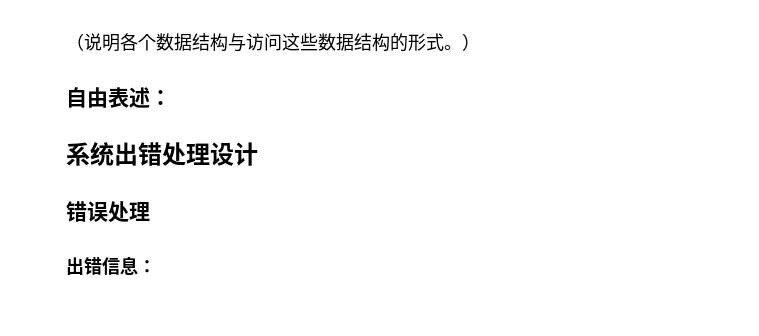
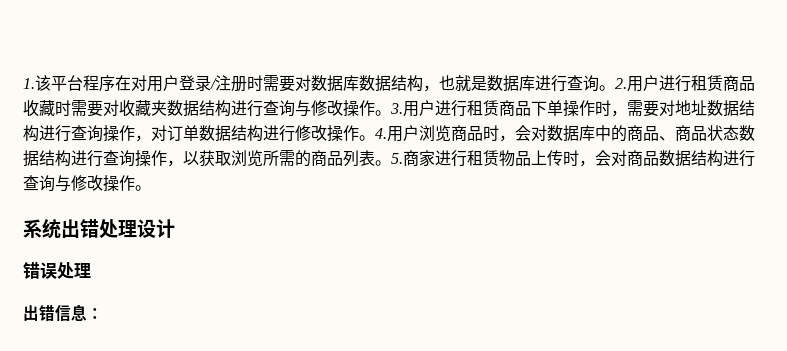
[66,33,480,52] [66,87,171,108] （说明各个数据结构与访问这些数据结构的形式。） // 自由表述： -> [23,75,755,92] [23,100,755,117] [23,125,755,142] [23,150,755,167] [23,175,151,192] 1.该平台程序在对用户登录/注册时需要对数据库数据结构，也就是数据库进行查询。2.用户进行租赁商品收藏时需要对收藏夹数据结构进行查询与修改操作。3.用户进行租赁商品下单操作时，需要对地址数据结构进行查询操作，对订单数据结构进行修改操作。4.用户浏览商品时，会对数据库中的商品、商品状态数据结构进行查询操作，以获取浏览所需的商品列表。5.商家进行租赁物品上传时，会对商品数据结构进行查询与修改操作。

